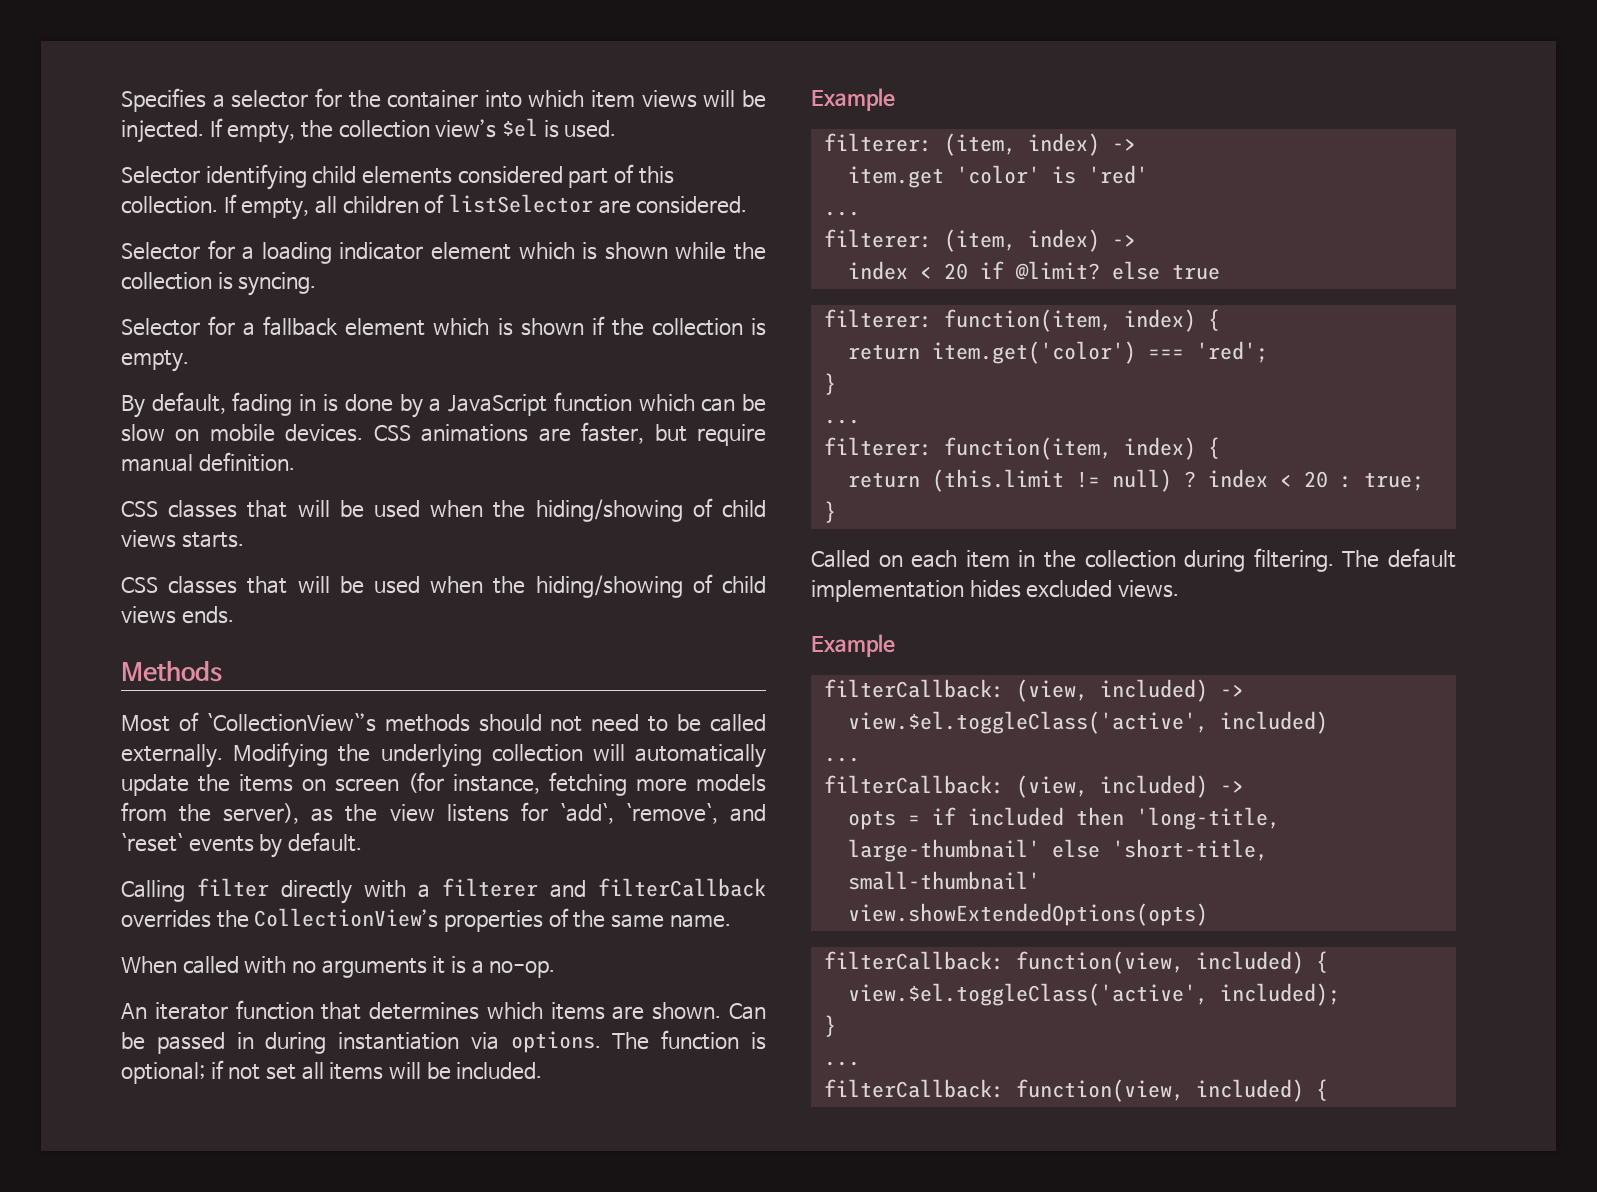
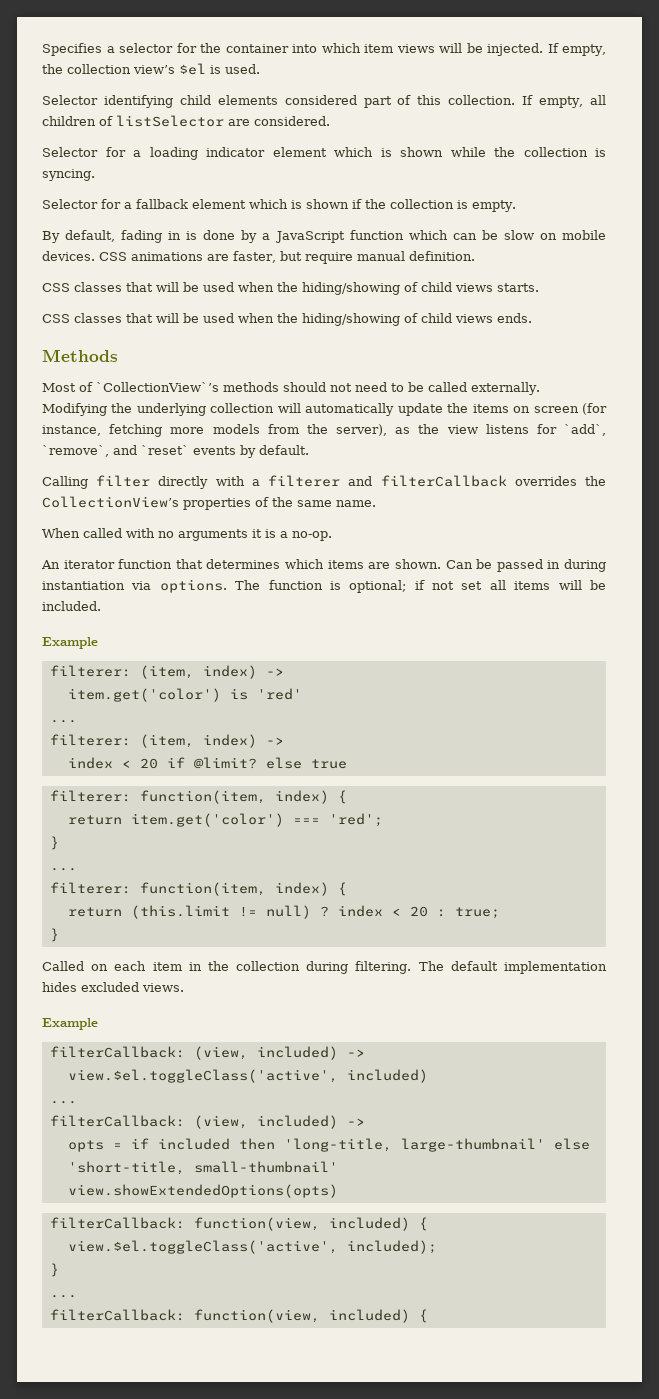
[847,165,1040,188] item.get 'color' -> [67,688,221,702] item.get('color')

